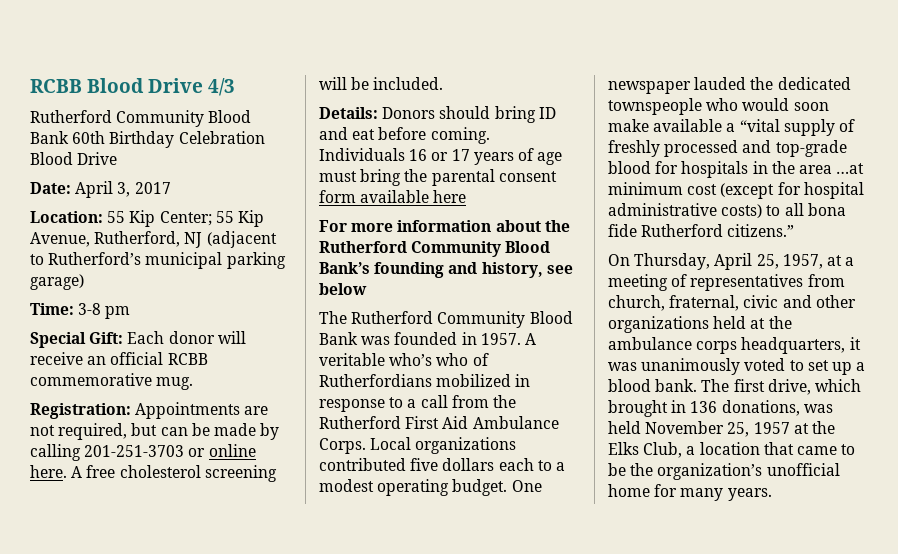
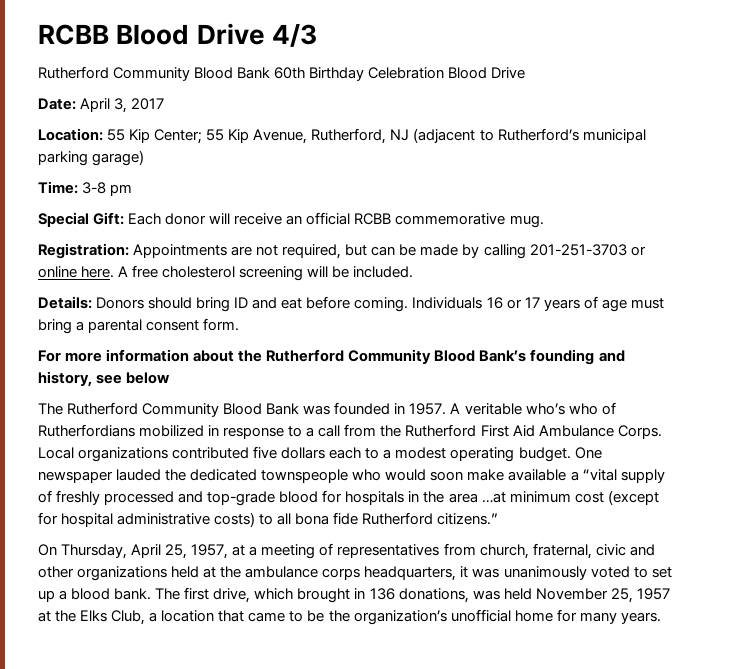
[404,169,428,182] the -> [76,321,85,331] a
[319,190,467,203] form available here -> [203,318,240,331] form.

